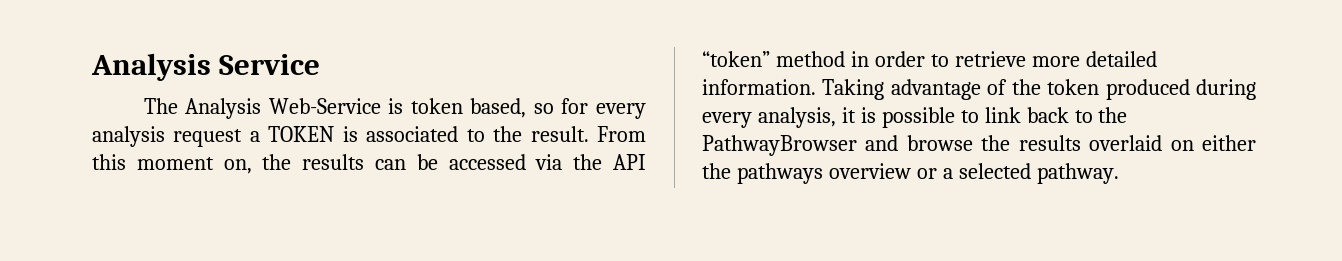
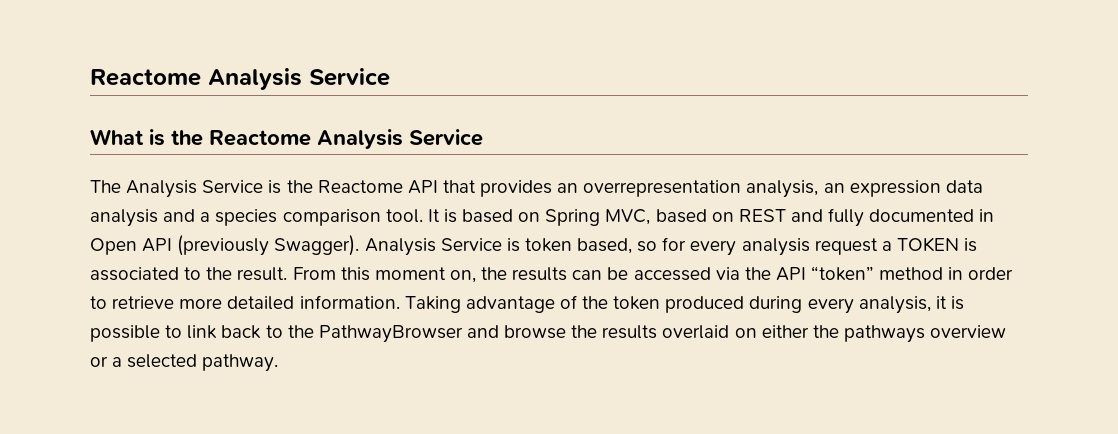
[91,53,321,81] [143,98,381,119] Analysis Service // The Analysis Web-Service -> [90,68,390,90] [90,129,483,149] [90,180,983,198] [90,208,995,227] [90,235,502,256] Reactome Analysis Service // What is the Reactome Analysis Service // The Analysis Service is the Reactome API that provides an overrepresentation analysis, an expression data analysis and a species comparison tool. It is based on Spring MVC, based on REST and fully documented in Open API (previously Swagger). Analysis Service

